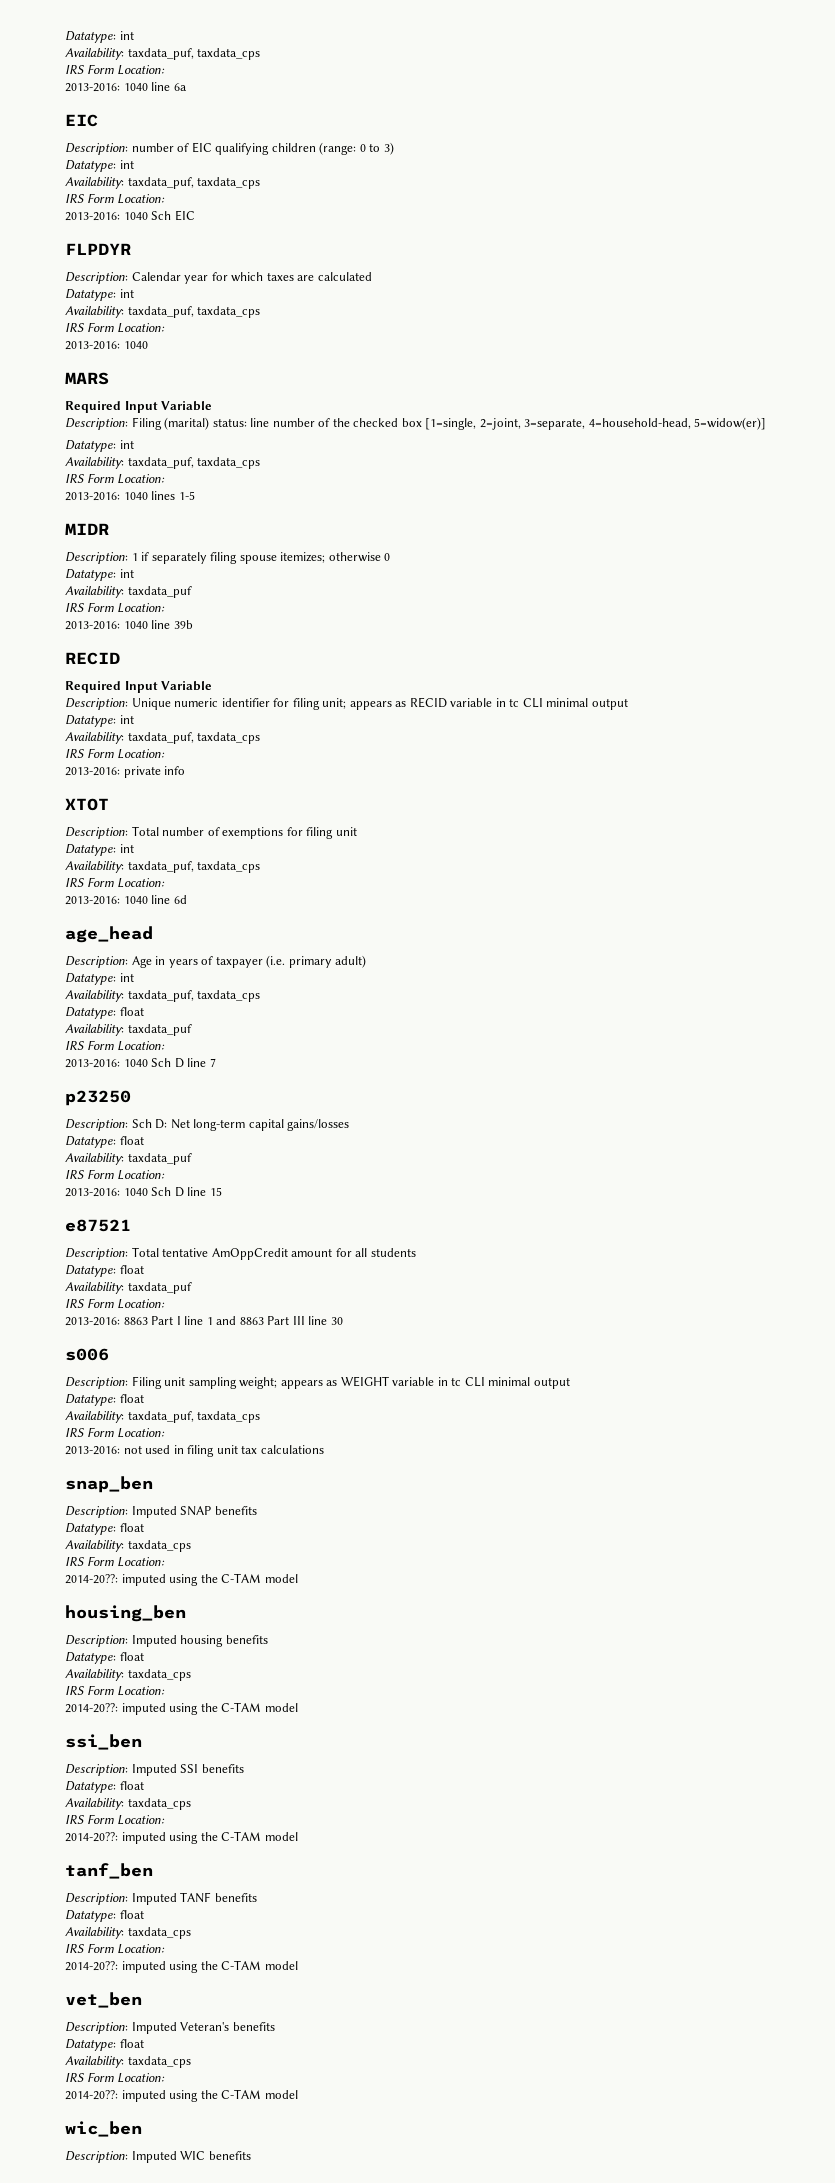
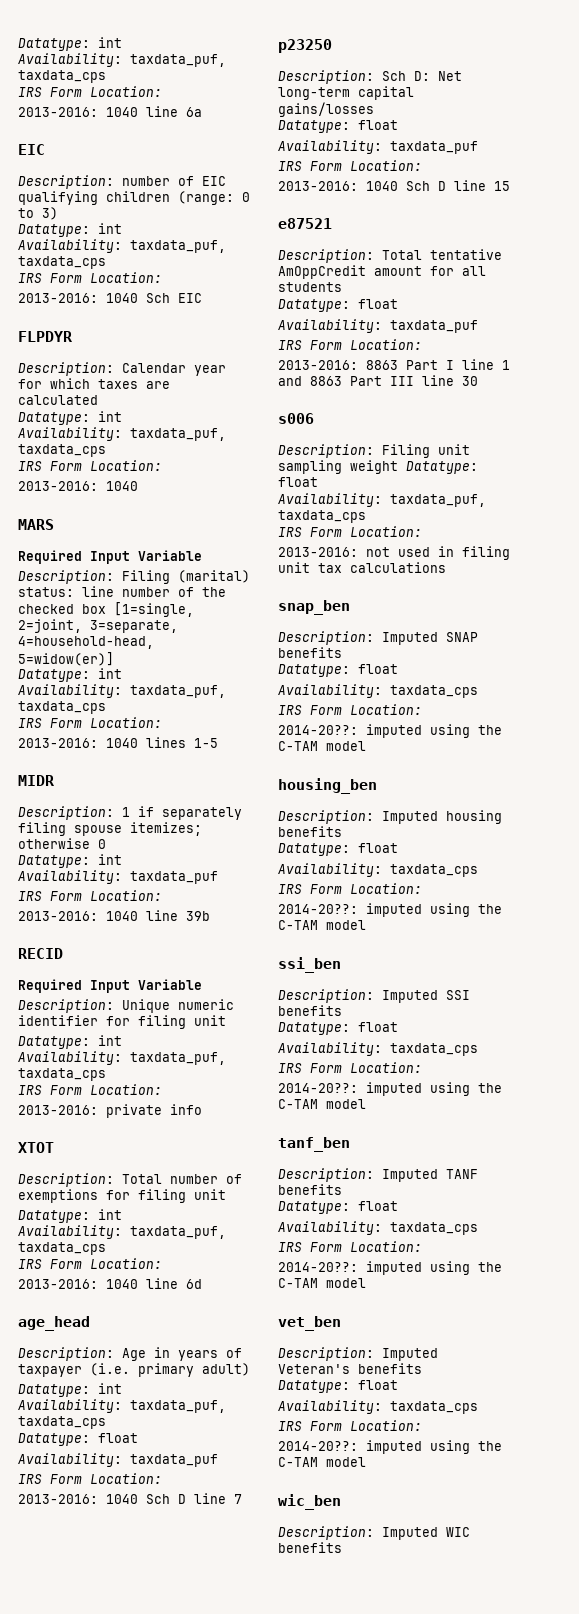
[322,697,628,710] unit; appears as RECID variable in tc CLI minimal output -> [194,1015,226,1026] unit
[239,1376,570,1389] weight; appears as WEIGHT variable in tc CLI minimal output // -> [350,460,398,474] weight

